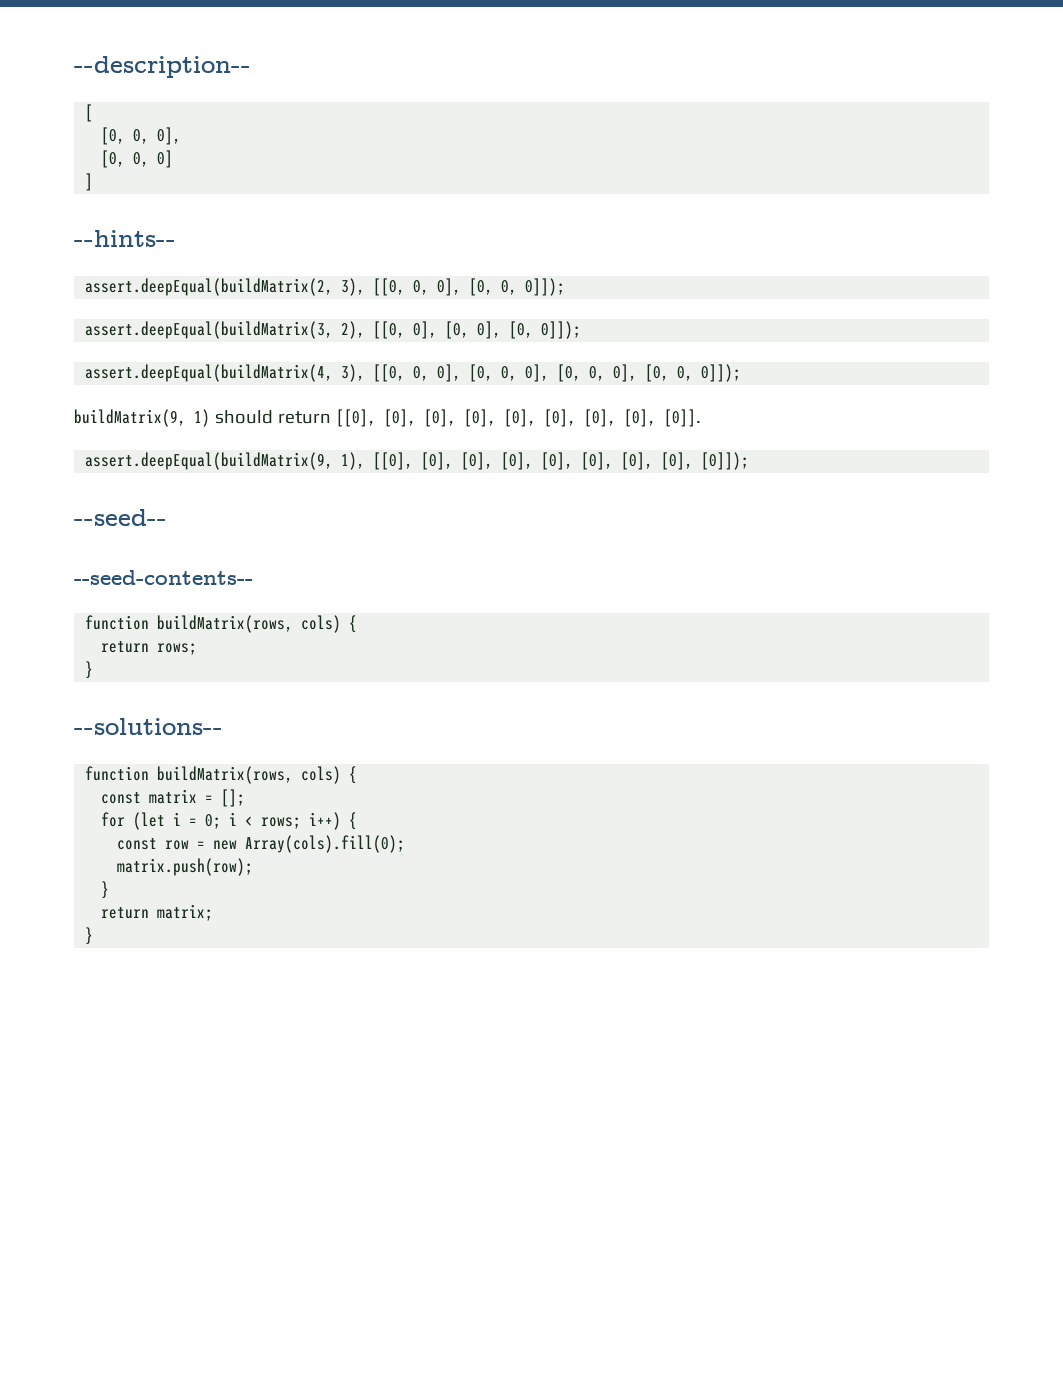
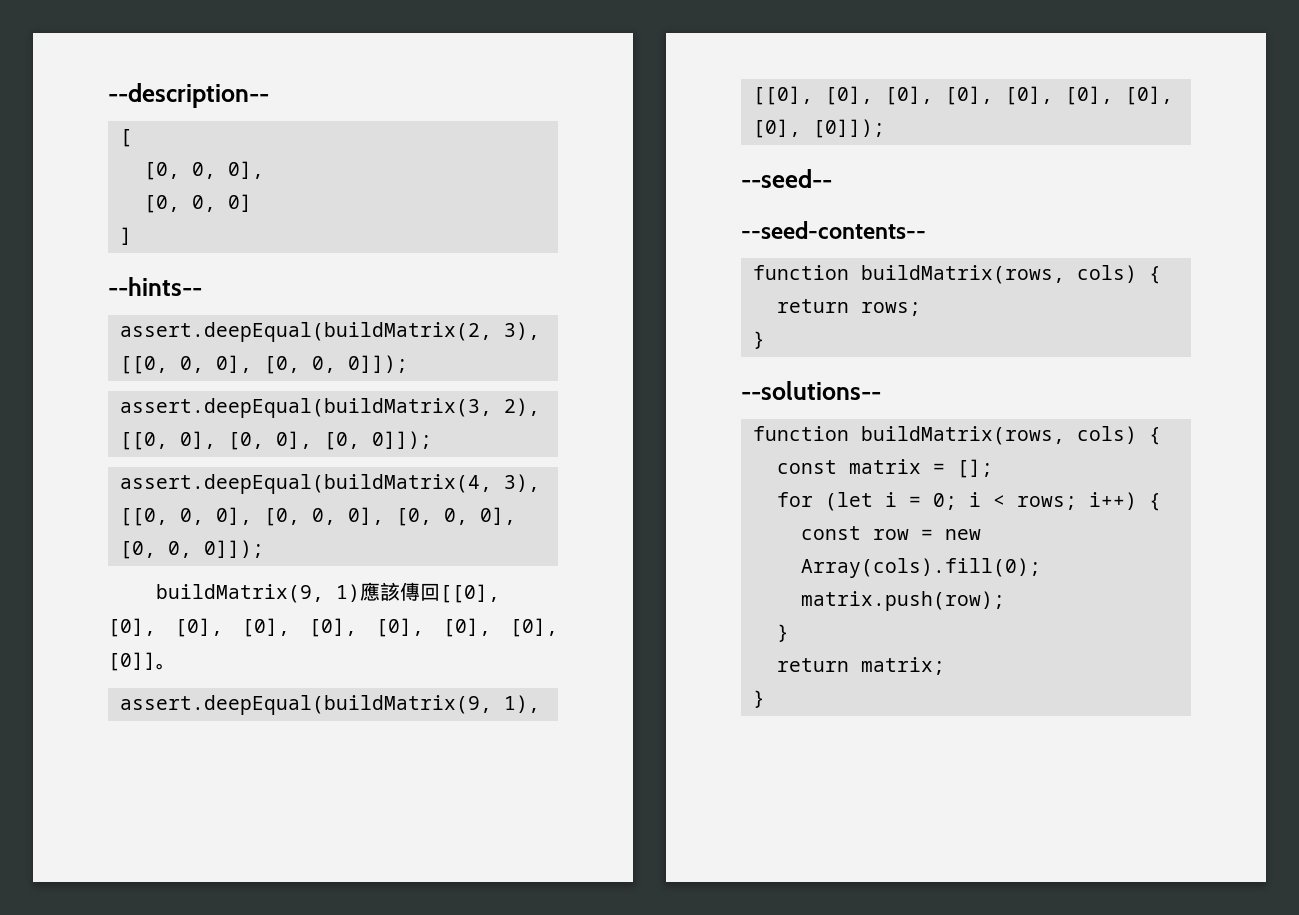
[214,409,701,427] should return [[0], [0], [0], [0], [0], [0], [0], [0], [0]]. -> [360,582,501,603] [108,618,558,637] [108,652,176,671] 應該傳回[[0], [0], [0], [0], [0], [0], [0], [0], [0]]。

